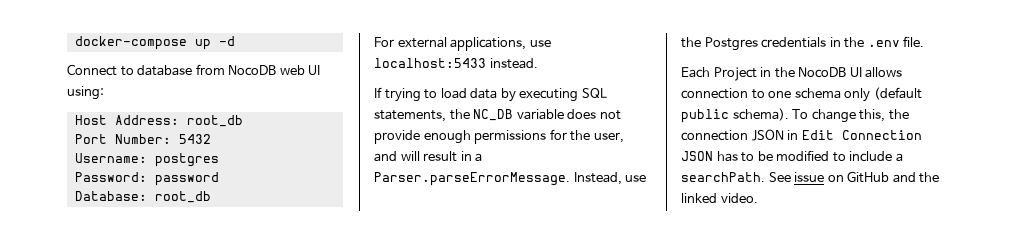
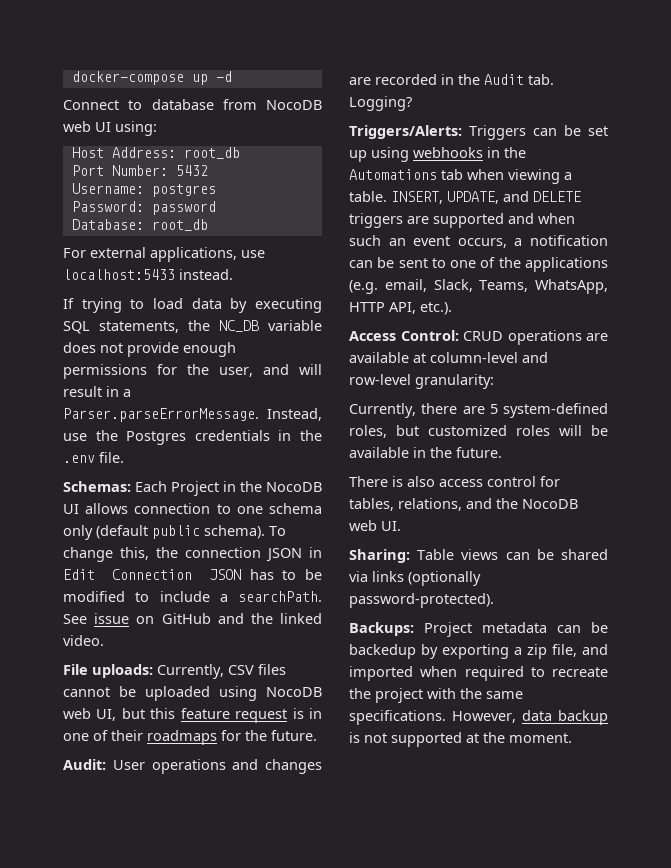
(925, 41) none -> [63,481,131,492] Schemas:
(758, 198) none -> [63,664,286,679] [63,686,322,701] [63,708,322,723] [63,730,317,745] [63,759,322,774] [349,74,554,85] [349,96,412,111] [349,125,608,140] [349,147,526,162] [349,169,572,184] [349,191,581,204] [349,213,575,228] [349,235,608,248] [349,257,608,272] [349,279,608,294] [349,302,452,315] [349,330,608,345] [349,352,548,363] [349,374,494,389] [349,403,608,418] [349,425,608,438] [349,447,502,458] [349,476,560,487] [349,498,578,511] [349,520,401,531] [349,549,608,563] [349,571,481,586] [349,593,494,608] [349,622,608,637] [349,644,608,659] [349,666,608,681] [349,688,523,703] [349,710,608,725] [349,732,572,747] // File uploads: Currently, CSV files cannot be uploaded using NocoDB web UI, but this feature request is in one of their roadmaps for the future. // Audit: User operations and changes are recorded in the Audit tab. Logging? // Triggers/Alerts: Triggers can be set up using webhooks in the Automations tab when viewing a table. INSERT, UPDATE, and DELETE triggers are supported and when such an event occurs, a notification can be sent to one of the applications (e.g. email, Slack, Teams, WhatsApp, HTTP API, etc.). // Access Control: CRUD operations are available at column-level and row-level granularity: // Currently, there are 5 system-defined roles, but customized roles will be available in the future. // There is also access control for tables, relations, and the NocoDB web UI. // Sharing: Table views can be shared via links (optionally password-protected). // Backups: Project metadata can be backedup by exporting a zip file, and imported when required to recreate the project with the same specifications. However, data backup is not supported at the moment.

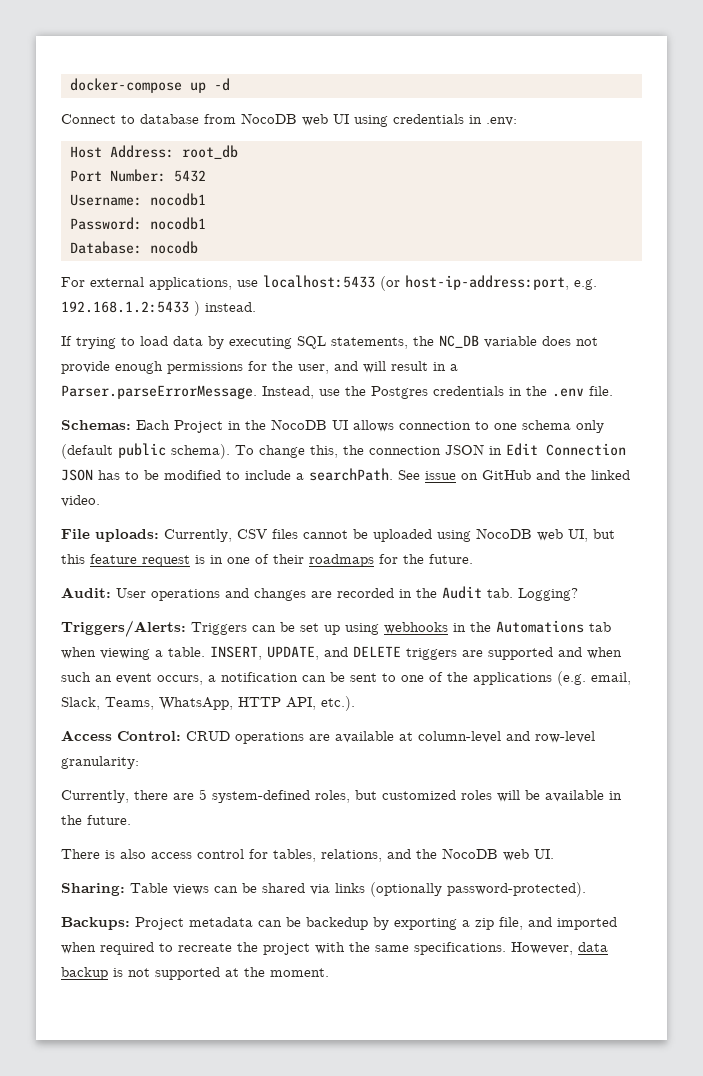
[115,121,157,136] using: -> [354,114,517,127] using credentials in .env:
[151,184,216,197] postgres -> [149,193,206,206] nocodb1
[151,201,216,215] password -> [149,217,206,230] nocodb1
[151,219,208,231] root_db -> [149,241,198,254] nocodb
(175, 274) none -> [380,275,597,291] [61,301,200,316] (or host-ip-address:port, e.g. 192.168.1.2:5433 )

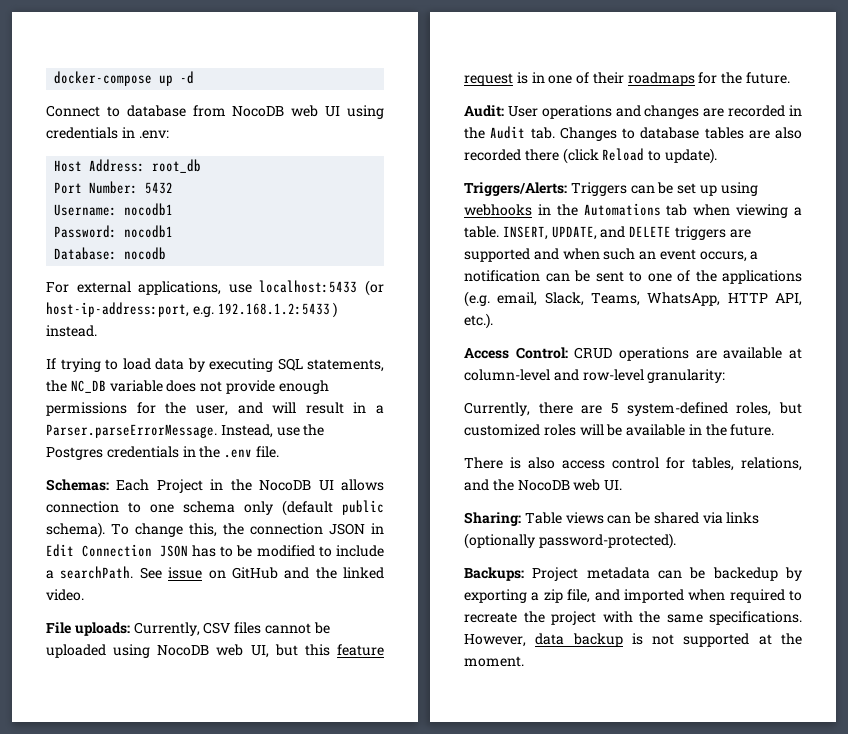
[518,588,578,601] Logging? -> [559,127,802,141] [464,148,717,164] Changes to database tables are also recorded there (click Reload to update).

